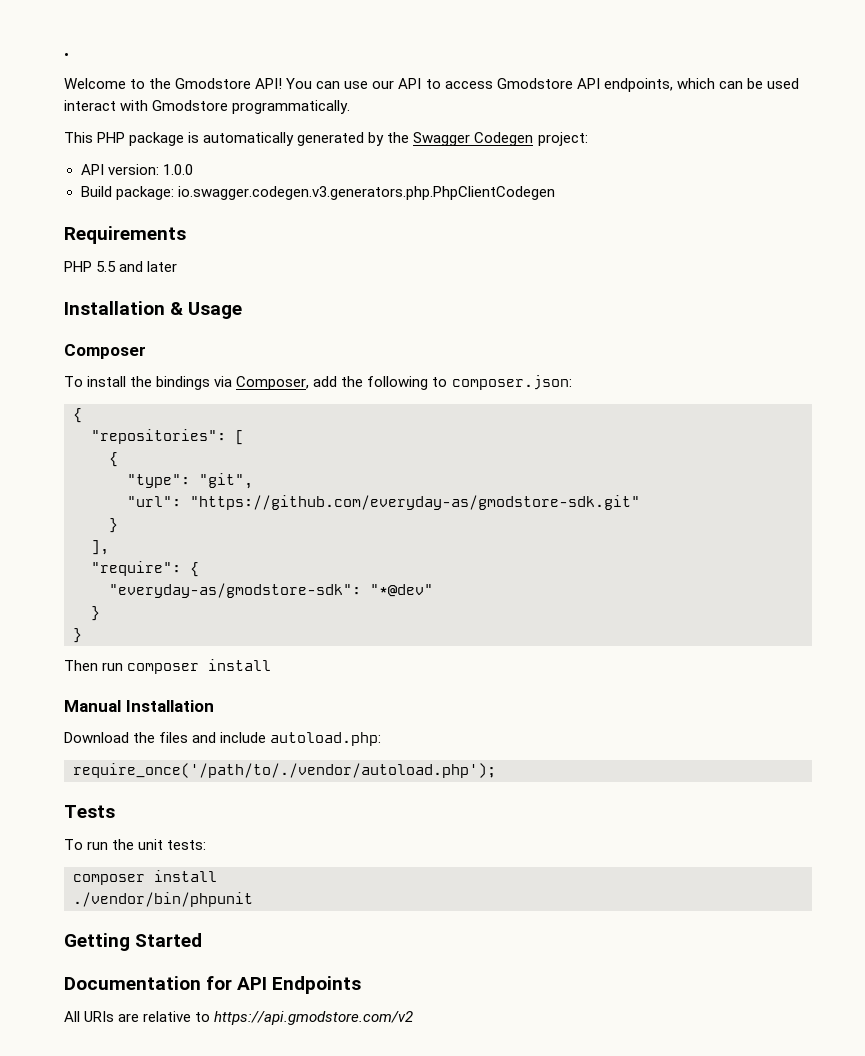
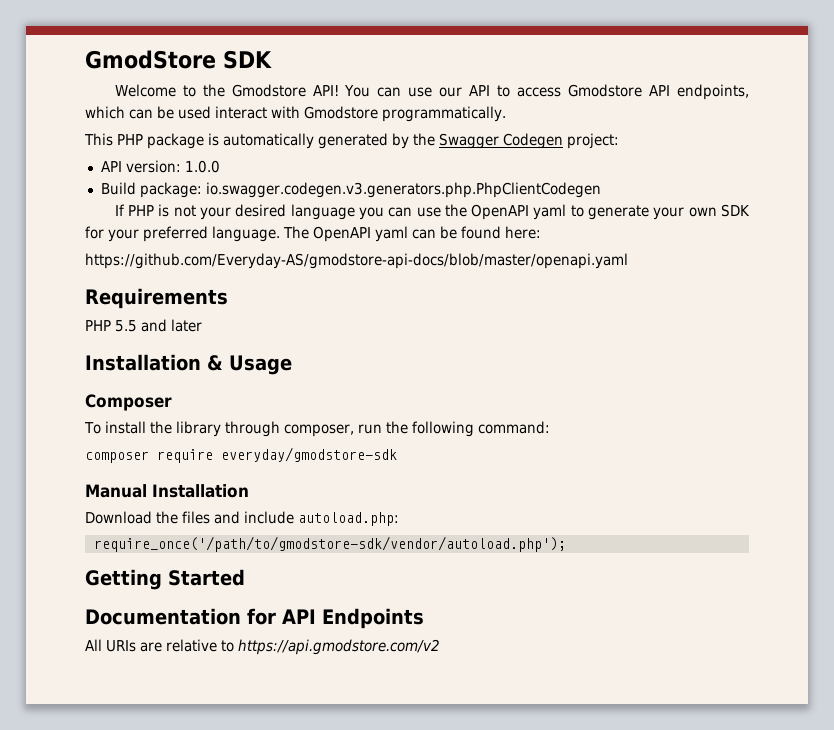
[64,53,69,56] . -> [85,50,272,69] GmodStore SDK
(555, 193) none -> [114,204,750,220] [85,226,541,242] [85,253,628,269] // If PHP is not your desired language you can use the OpenAPI yaml to generate your own SDK for your preferred language. The OpenAPI yaml can be found here: // https://github.com/Everyday-AS/gmodstore-api-docs/blob/master/openapi.yaml
[156,375,572,390] [73,408,82,423] [91,429,244,445] [109,452,118,467] [127,473,253,489] [127,495,640,510] [109,518,118,533] [91,540,109,555] [91,561,199,577] [109,583,433,598] [91,606,100,621] [73,628,82,643] [64,659,272,674] bindings via Composer, add the following to composer.json: // { // "repositories": [ // { // "type": "git", // "url": "https://github.com/everyday-as/gmodstore-sdk.git" // } // ], // "require": { // "everyday-as/gmodstore-sdk": "*@dev" // } // } // Then run composer install -> [175,421,550,437] [85,447,397,463] library through composer, run the following command: // composer require everyday/gmodstore-sdk
[73,763,496,778] [64,805,115,818] [64,839,207,850] [73,870,217,885] [73,892,253,907] require_once('/path/to/./vendor/autoload.php'); // Tests // To run the unit tests: // composer install // ./vendor/bin/phpunit -> [93,536,566,552] require_once('/path/to/gmodstore-sdk/vendor/autoload.php');

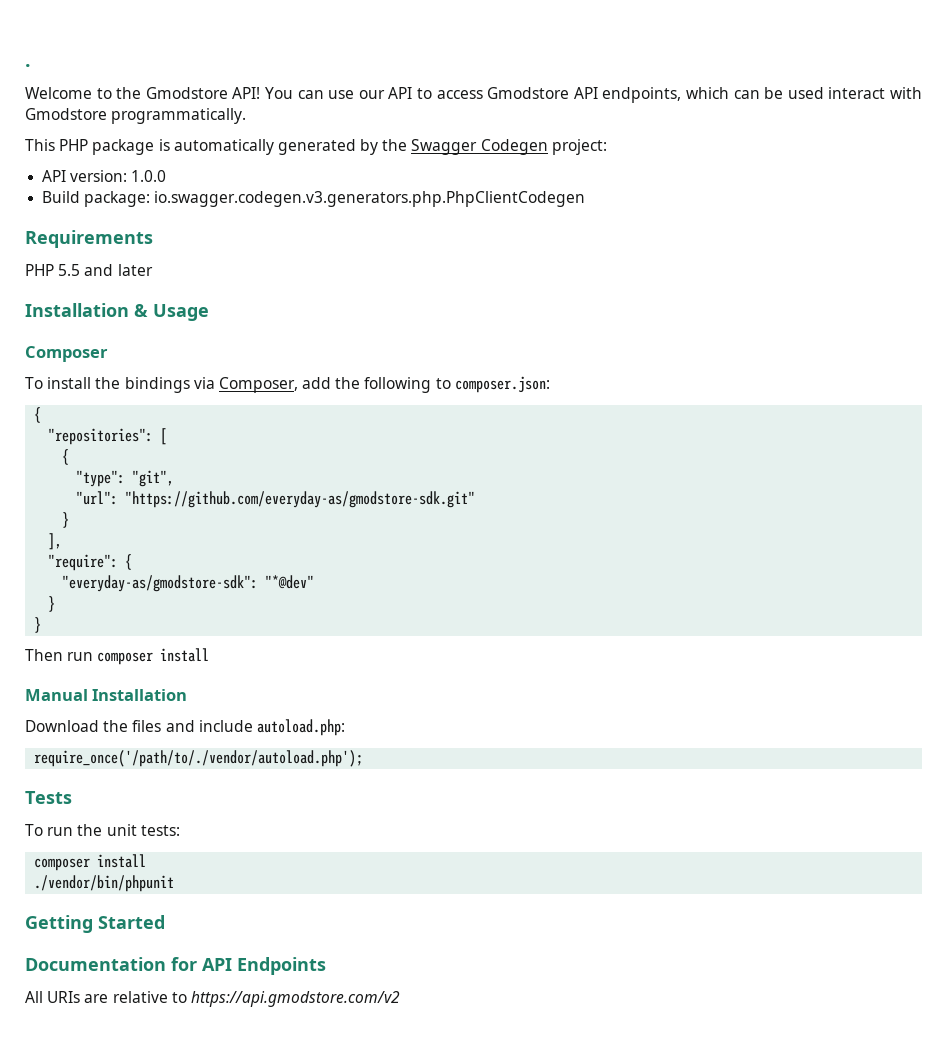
[85,50,272,69] GmodStore SDK -> [25,64,31,67] .
[114,204,750,220] [85,226,541,242] [85,253,628,269] // If PHP is not your desired language you can use the OpenAPI yaml to generate your own SDK for your preferred language. The OpenAPI yaml can be found here: // https://github.com/Everyday-AS/gmodstore-api-docs/blob/master/openapi.yaml -> (586, 199) none
[175,421,550,437] [85,447,397,463] library through composer, run the following command: // composer require everyday/gmodstore-sdk -> [124,376,550,393] [34,407,42,423] [48,428,168,445] [62,449,70,465] [76,470,175,487] [76,491,476,508] [62,512,70,528] [48,533,63,550] [48,554,133,571] [62,575,315,592] [48,596,56,612] [34,617,42,633] [25,648,210,665] bindings via Composer, add the following to composer.json: // { // "repositories": [ // { // "type": "git", // "url": "https://github.com/everyday-as/gmodstore-sdk.git" // } // ], // "require": { // "everyday-as/gmodstore-sdk": "*@dev" // } // } // Then run composer install
[93,536,566,552] require_once('/path/to/gmodstore-sdk/vendor/autoload.php'); -> [34,750,364,767] [25,791,72,804] [25,824,180,836] [34,854,147,871] [34,875,175,892] require_once('/path/to/./vendor/autoload.php'); // Tests // To run the unit tests: // composer install // ./vendor/bin/phpunit

